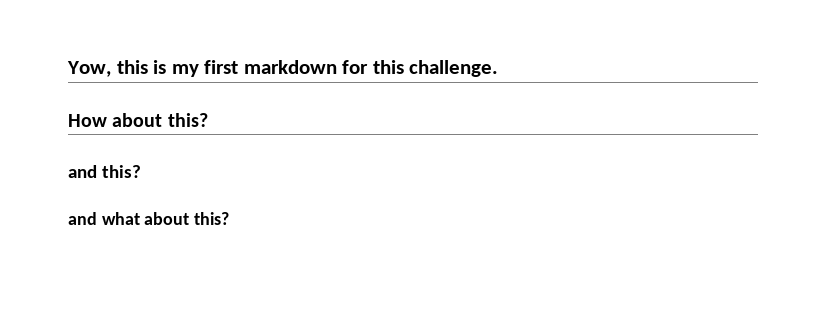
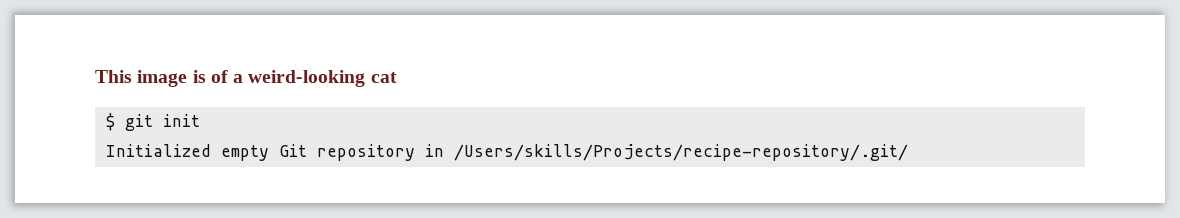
[67,60,499,77] [68,113,208,127] [68,165,141,178] [68,212,230,225] Yow, this is my first markdown for this challenge. // How about this? // and this? // and what about this? -> [95,70,397,87] [106,113,201,131] [106,144,909,161] This image is of a weird-looking cat // $ git init // Initialized empty Git repository in /Users/skills/Projects/recipe-repository/.git/

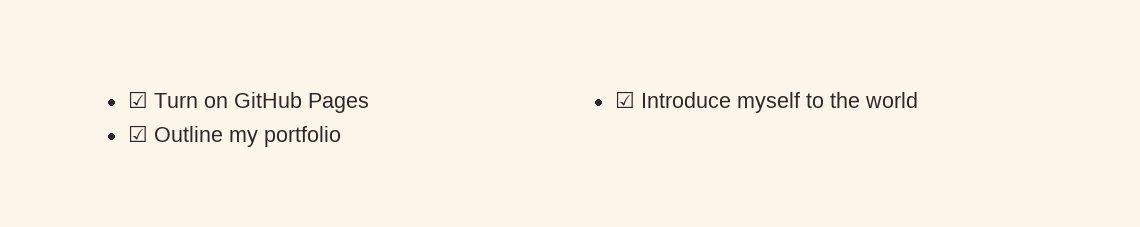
[95,70,397,87] [106,113,201,131] [106,144,909,161] This image is of a weird-looking cat // $ git init // Initialized empty Git repository in /Users/skills/Projects/recipe-repository/.git/ -> [127,91,369,113] [127,125,341,147] [614,91,918,113] ☑ Turn on GitHub Pages // ☑ Outline my portfolio // ☑ Introduce myself to the world

